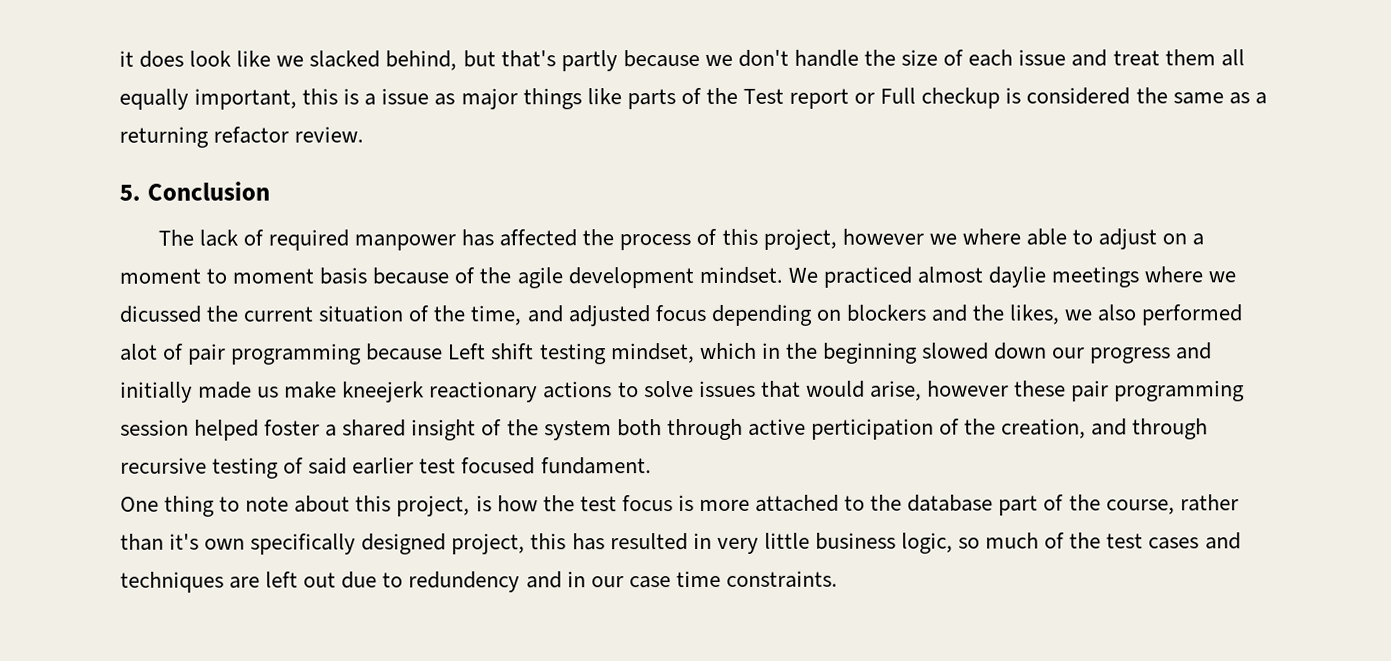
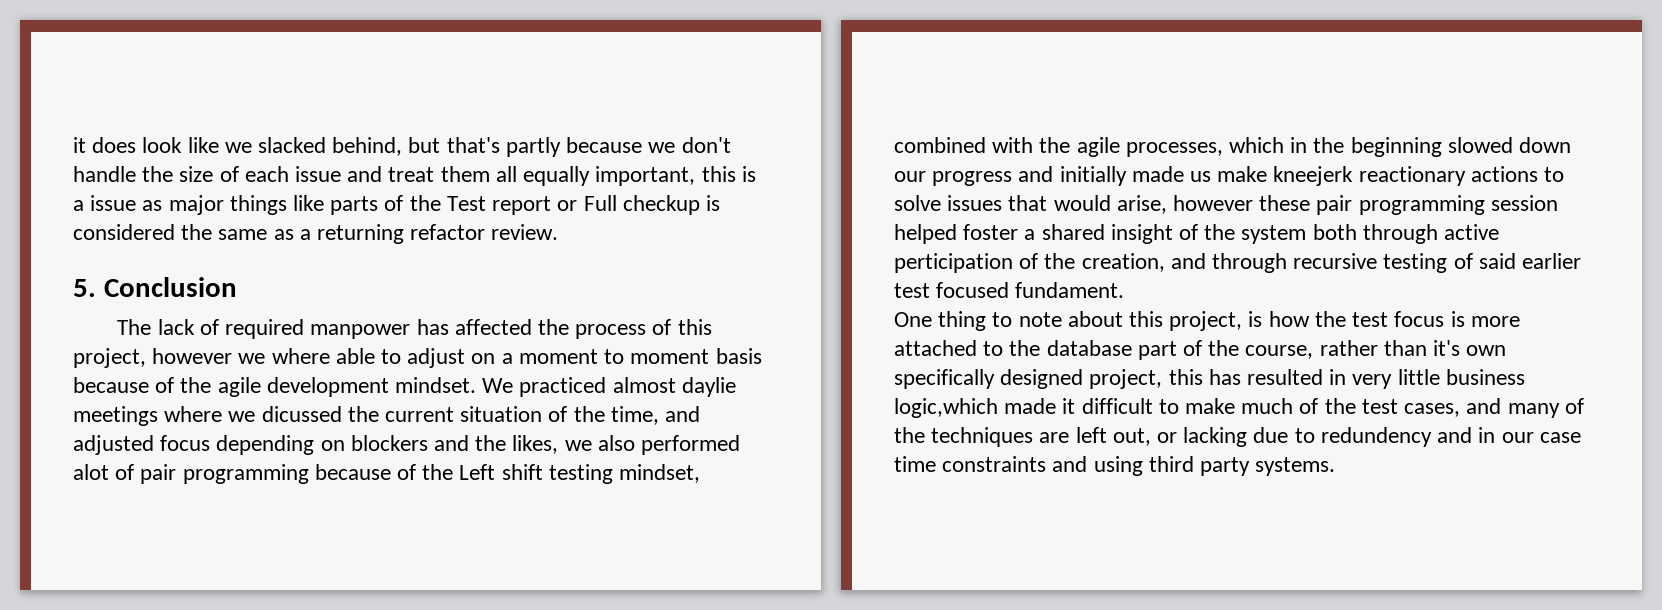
(444, 352) none -> [397,464,454,480] of the
(695, 353) none -> [894,137,1223,157] combined with the agile processes,
[900,532,1241,554] [120,571,337,593] logic, so much of the test cases and techniques are left out -> [894,398,1584,418] [894,427,1248,447] logic,which made it difficult to make much of the test cases, and many of the techniques are left out, or lacking
[725,570,838,588] constraints. -> [942,456,1336,476] constraints and using third party systems.

